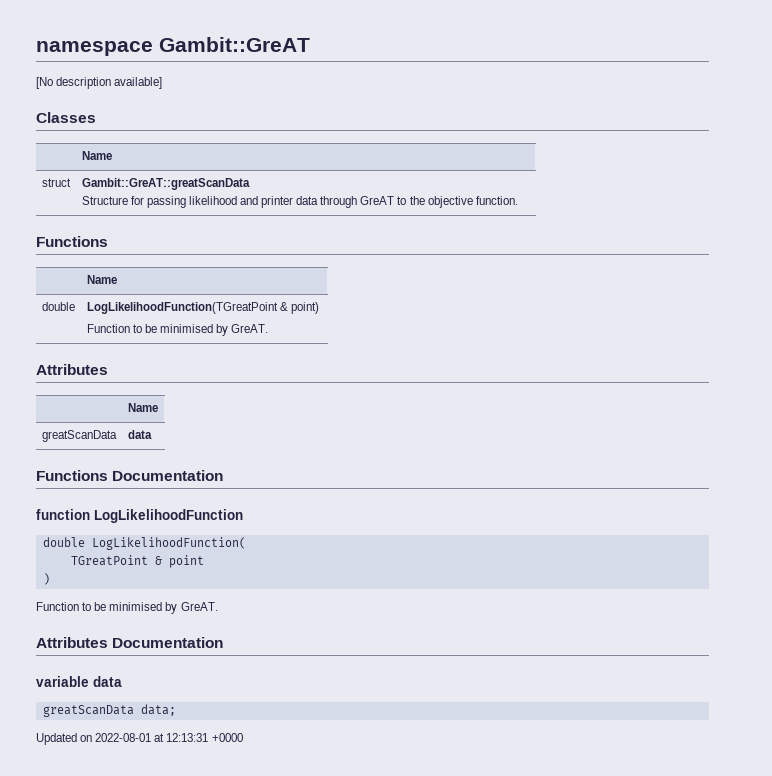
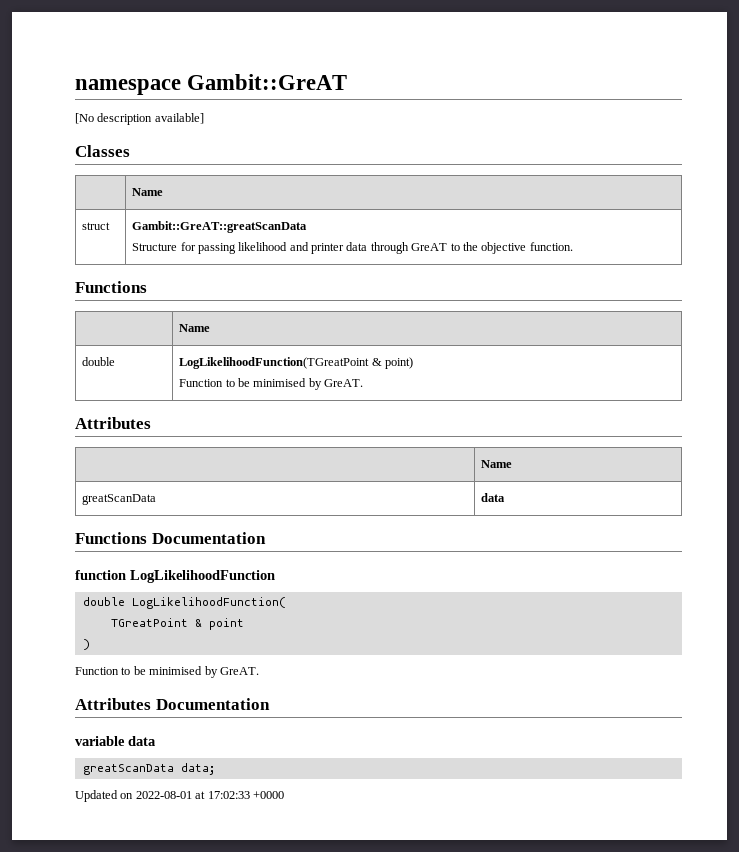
[166,733,209,742] 12:13:31 -> [207,791,250,799] 17:02:33

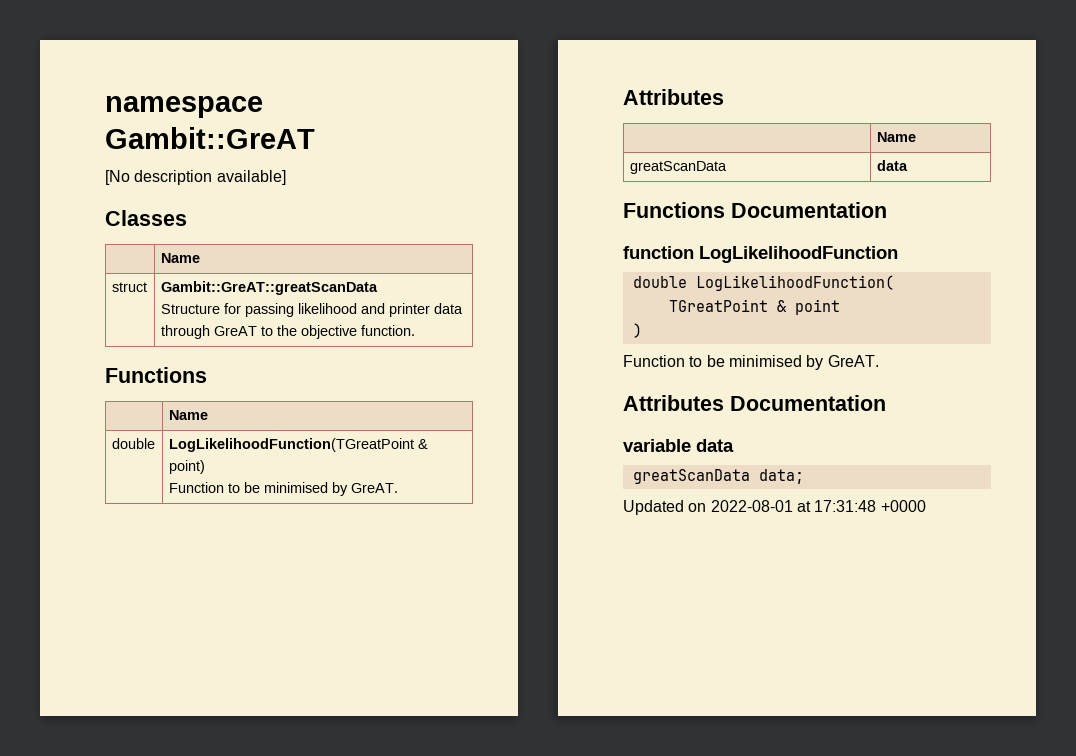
[207,791,250,799] 17:02:33 -> [814,500,877,512] 17:31:48

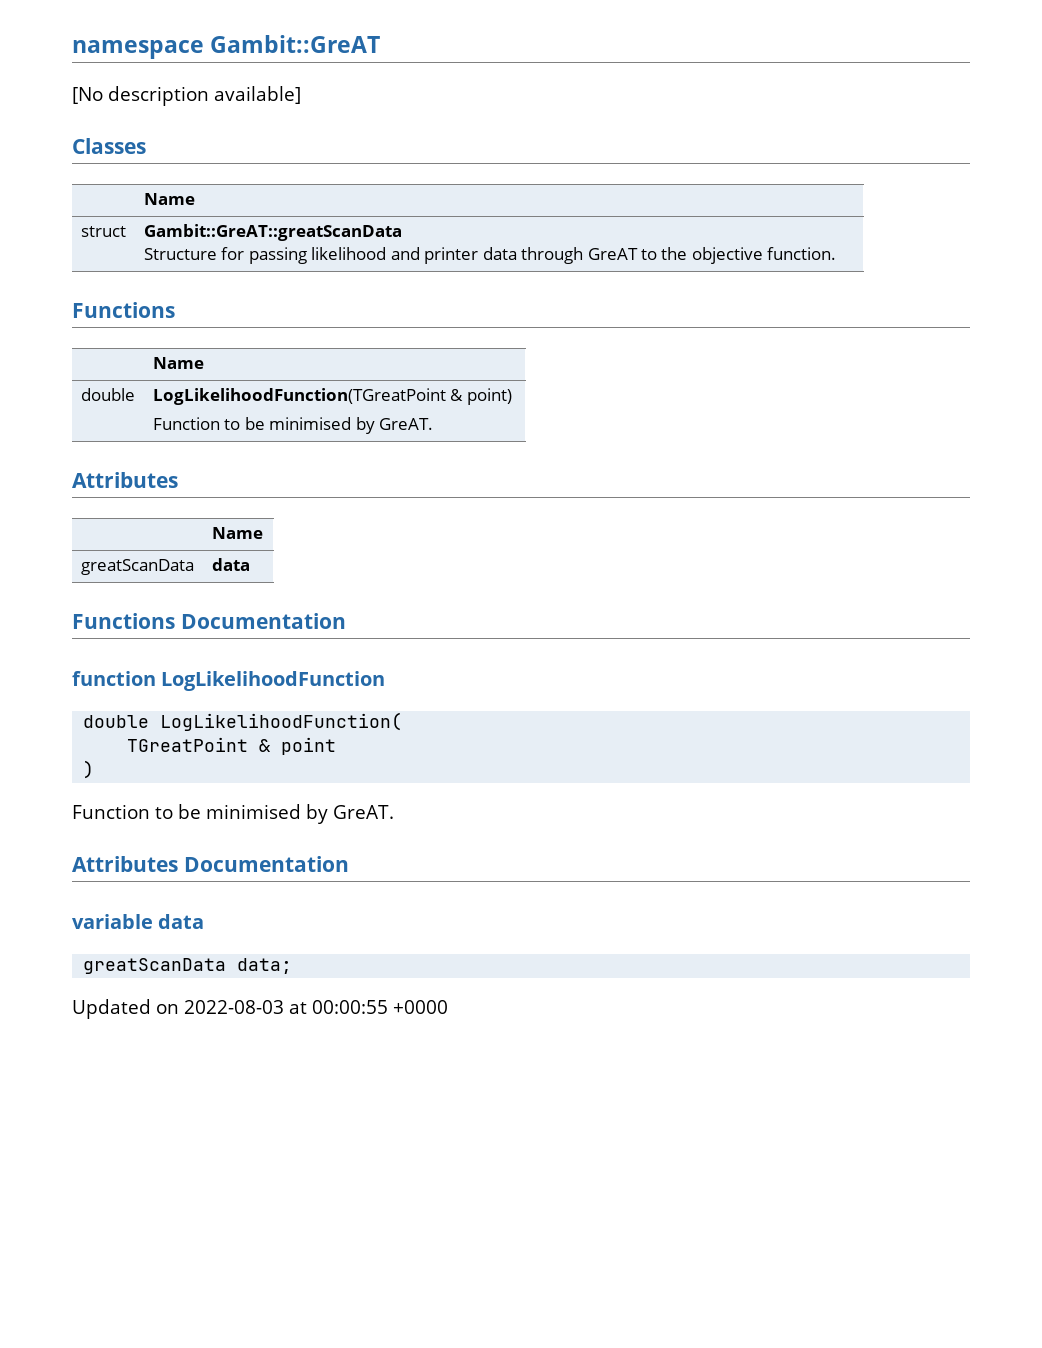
[710,500,877,512] 2022-08-01 at 17:31:48 -> [184,1000,388,1014] 2022-08-03 at 00:00:55

